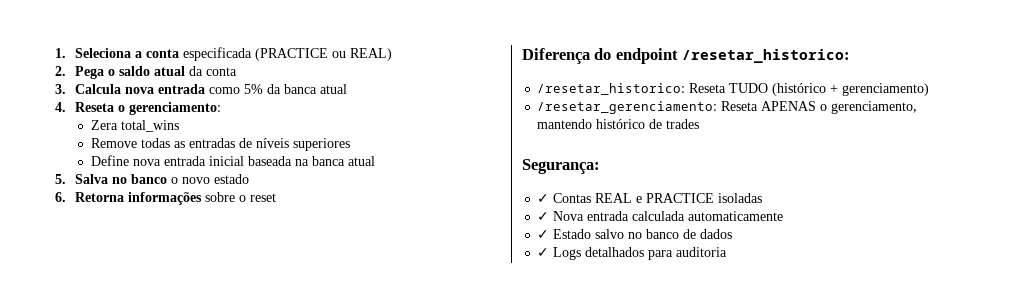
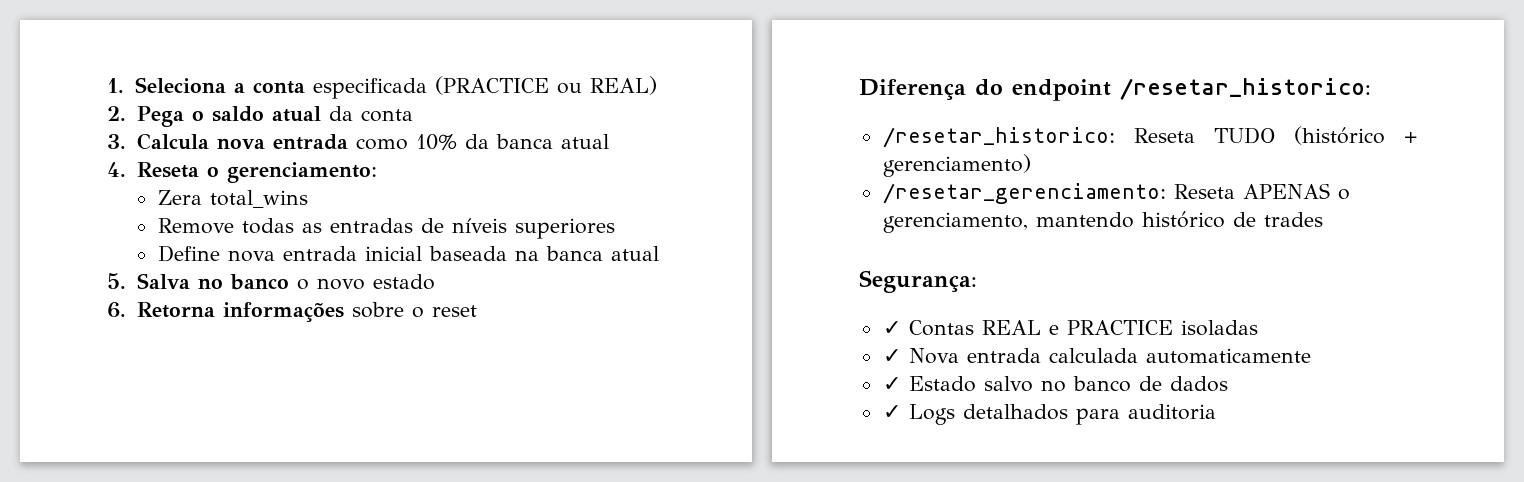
[244,84,264,94] 5% -> [415,134,457,150] 10%

